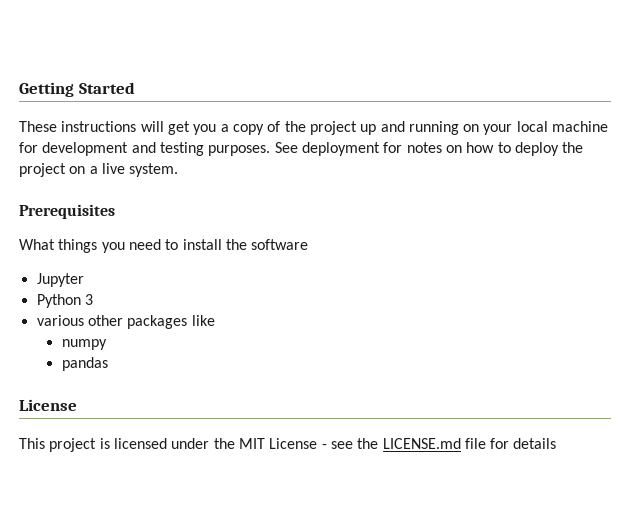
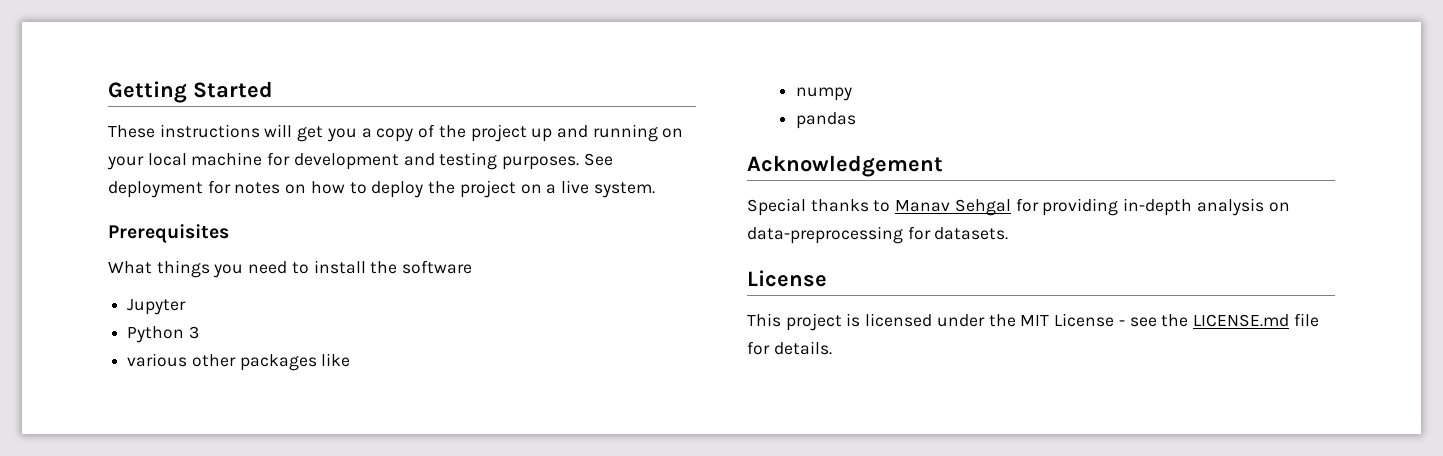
(108, 364) none -> [747,155,943,177] [747,198,1290,216] [747,226,1009,244] // Acknowledgement // Special thanks to Manav Sehgal for providing in-depth analysis on data-preprocessing for datasets.
[513,438,557,449] details -> [773,341,832,355] details.

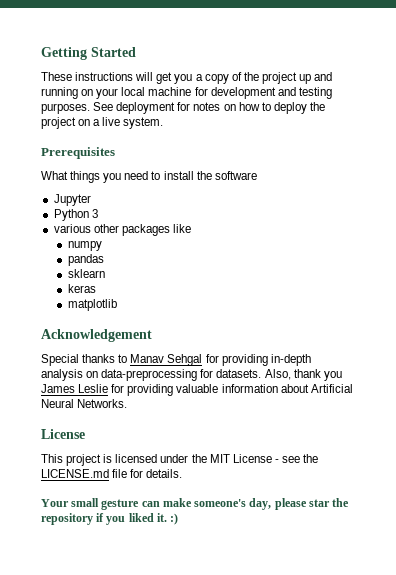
(857, 120) none -> [67,269,105,278] [67,284,96,293] [67,299,117,311] // sklearn // keras // matplotlib
(1009, 233) none -> [264,369,342,381] [41,384,353,396] [41,399,128,408] Also, thank you James Leslie for providing valuable information about Artificial Neural Networks.
(832, 348) none -> [41,498,350,510] [41,513,179,525] // Your small gesture can make someone's day, please star the repository if you liked it. :)

